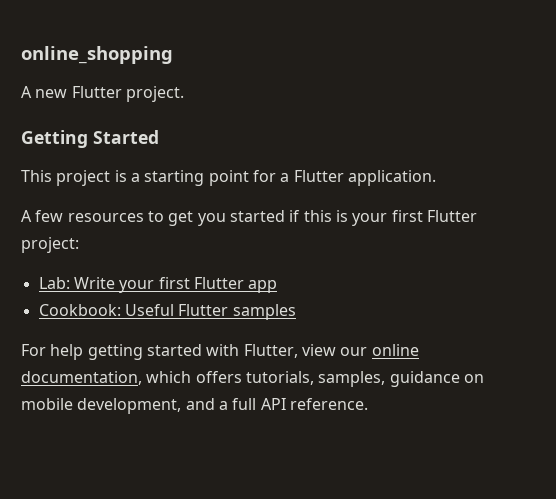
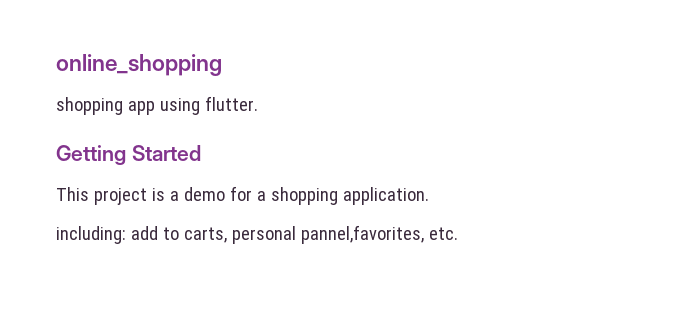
[21,86,184,102] A new Flutter project. -> [56,96,258,115] shopping app using flutter.
[144,170,249,186] starting point -> [183,187,225,201] demo
[293,170,344,182] Flutter -> [270,187,338,205] shopping
[21,210,477,226] [21,237,79,253] [38,277,278,293] [38,304,296,320] [21,344,419,360] [21,371,484,387] [21,398,368,414] A few resources to get you started if this is your first Flutter project: // Lab: Write your first Flutter app // Cookbook: Useful Flutter samples // For help getting started with Flutter, view our online documentation, which offers tutorials, samples, guidance on mobile development, and a full API reference. -> [56,225,458,244] including: add to carts, personal pannel,favorites, etc.

